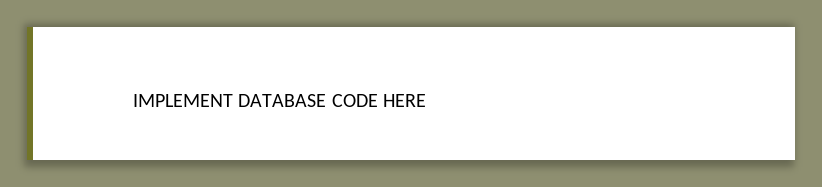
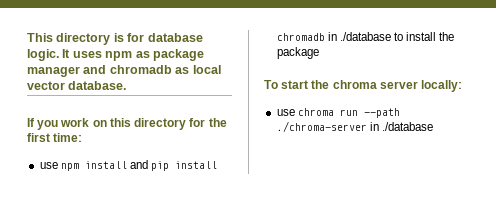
[133,94,427,107] IMPLEMENT DATABASE CODE HERE -> [27,33,203,45] [27,49,204,61] [27,65,221,77] [27,81,127,90] [27,118,227,130] [27,133,83,142] [39,160,217,171] [276,32,455,41] [276,47,319,59] [264,80,463,92] [276,108,400,118] [276,121,433,132] This directory is for database logic. It uses npm as package manager and chromadb as local vector database. // If you work on this directory for the first time: // use npm install and pip install chromadb in ./database to install the package // To start the chroma server locally: // use chroma run --path ./chroma-server in ./database

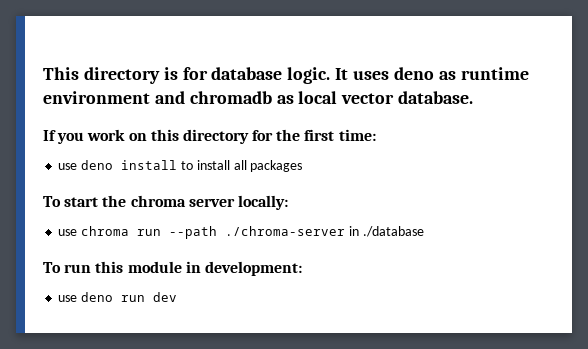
[105,49,204,61] [27,66,80,77] npm as package manager -> [393,67,529,80] [43,91,150,104] deno as runtime environment
[60,160,217,171] [276,32,455,41] [276,47,319,59] npm install and pip install chromadb in ./database to install the package -> [81,160,303,172] deno install to install all packages
(433, 126) none -> [43,261,302,276] [58,292,178,302] // To run this module in development: // use deno run dev

